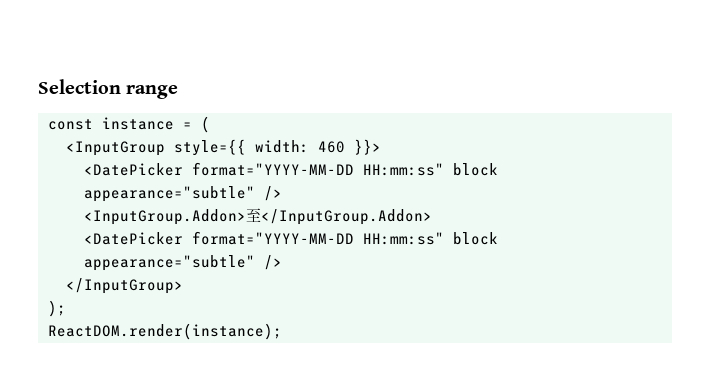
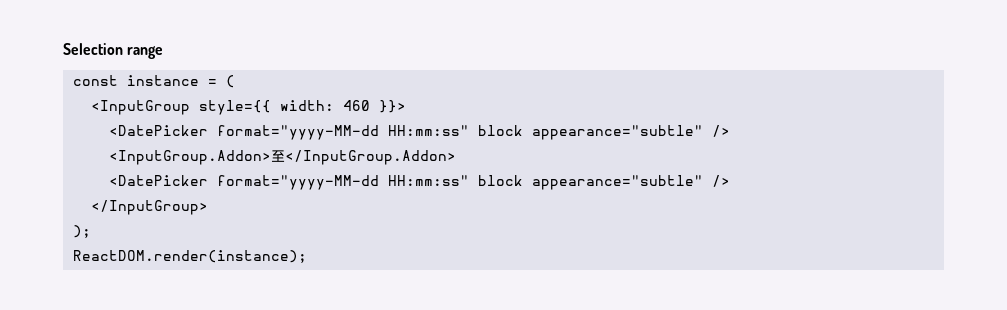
[192,162,355,176] format="YYYY-MM-DD -> [217,125,380,140] format="yyyy-MM-dd
[192,231,355,245] format="YYYY-MM-DD -> [217,175,380,190] format="yyyy-MM-dd

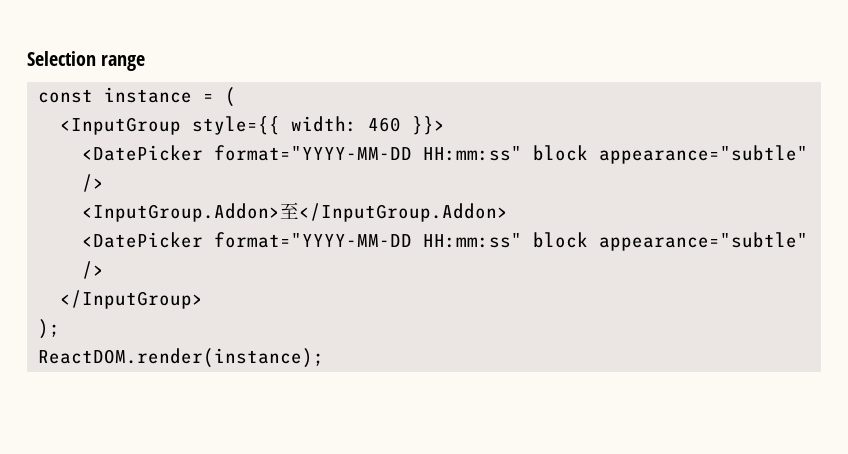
[217,125,380,140] format="yyyy-MM-dd -> [213,145,412,161] format="YYYY-MM-DD
[217,175,380,190] format="yyyy-MM-dd -> [213,232,412,248] format="YYYY-MM-DD

